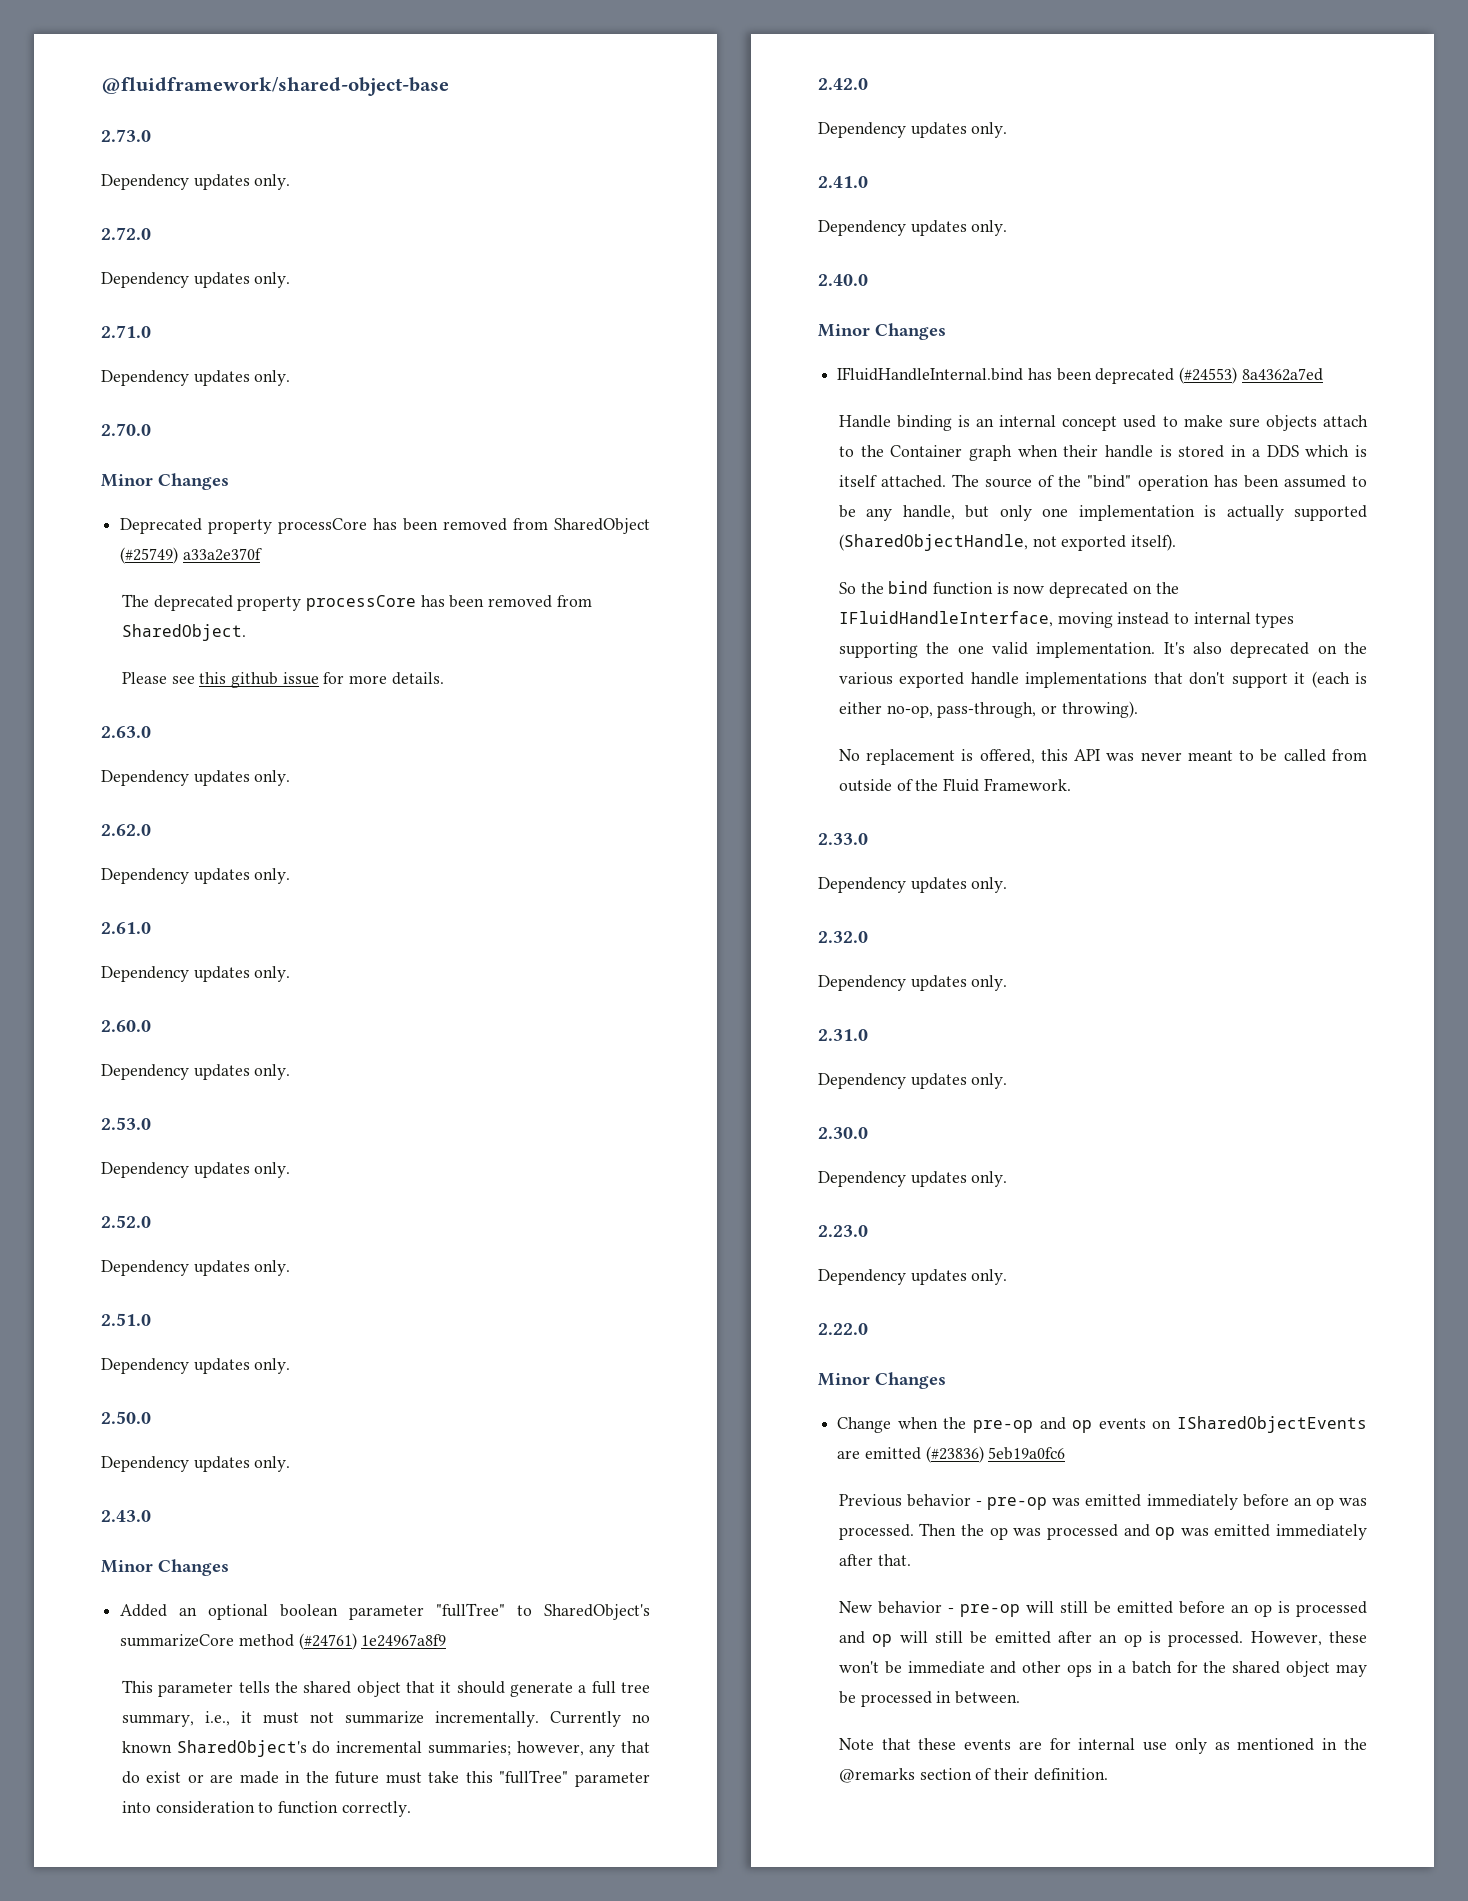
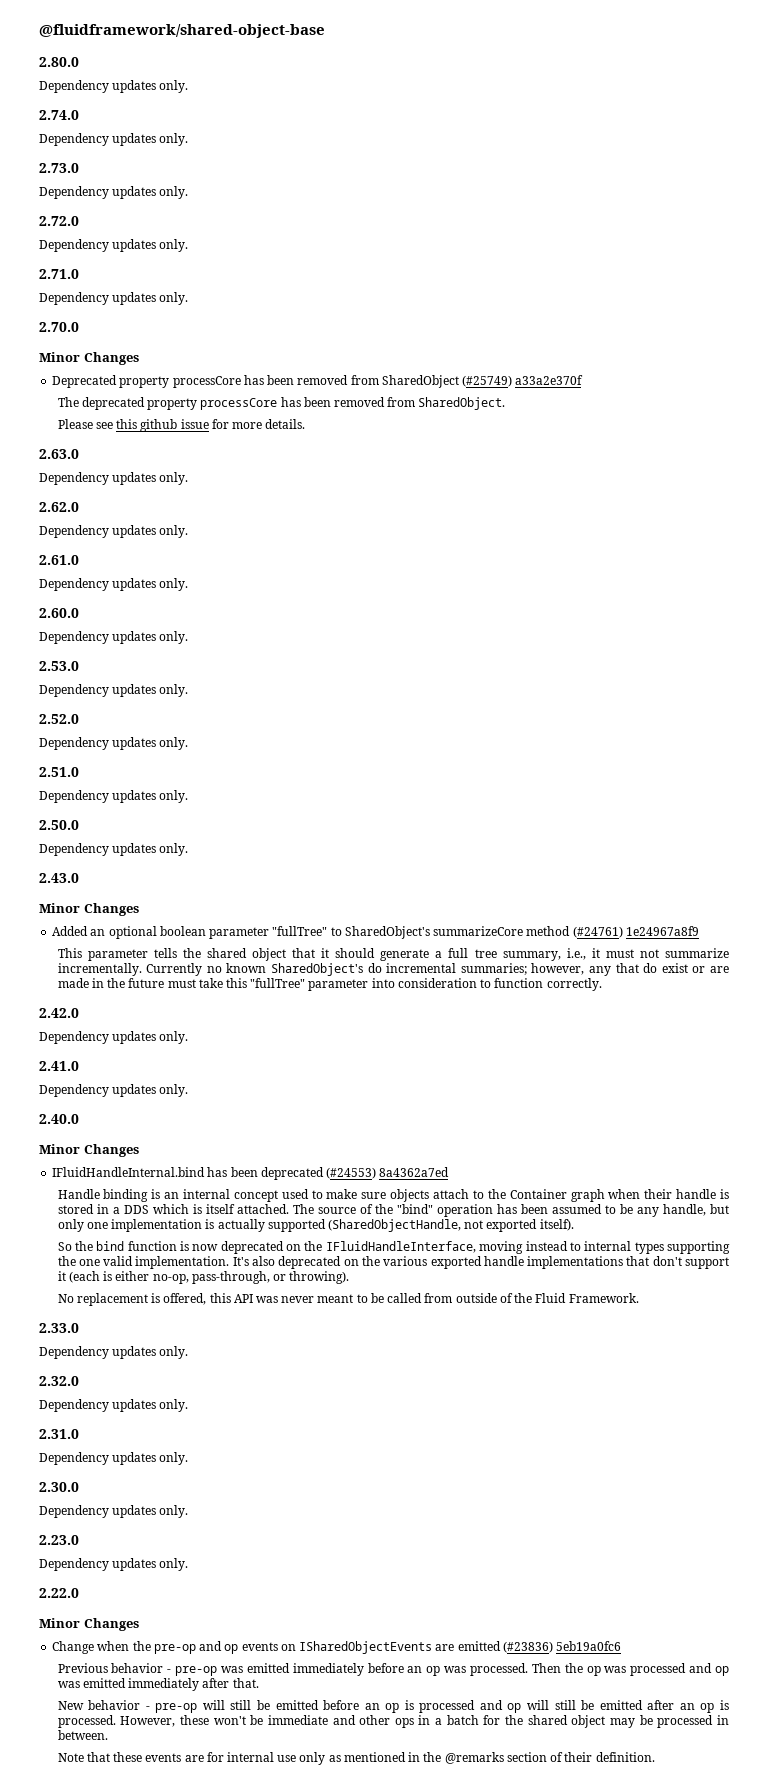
(449, 86) none -> [39,57,79,67] [39,80,189,93] [39,110,79,120] [39,133,189,146] // 2.80.0 // Dependency updates only. // 2.74.0 // Dependency updates only.

